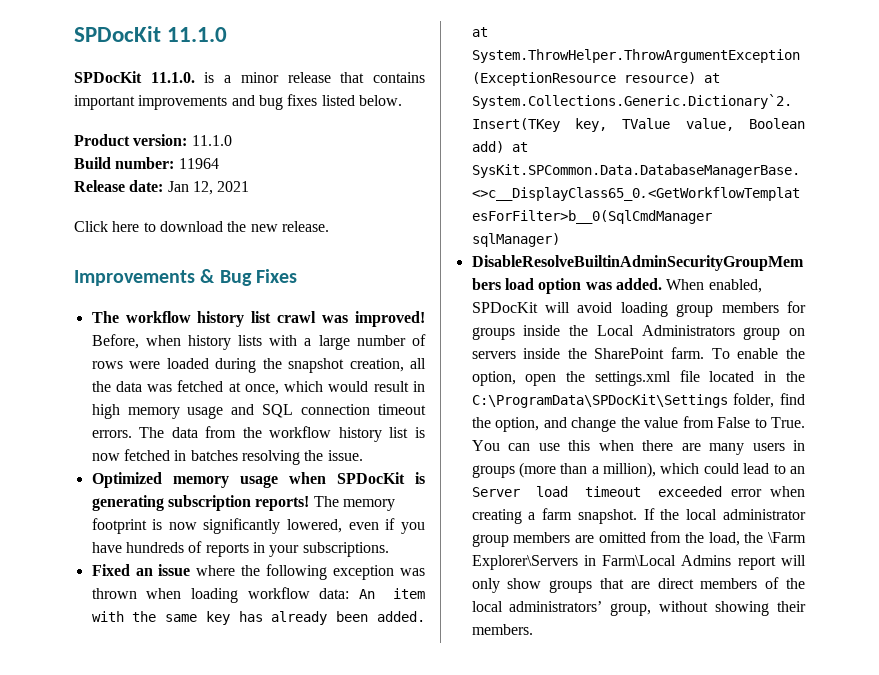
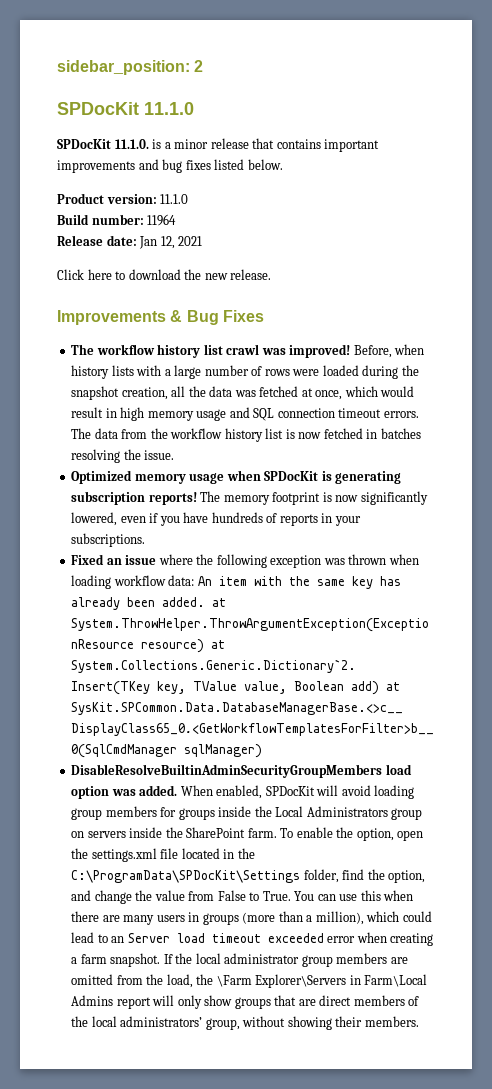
(74, 34) none -> [57,60,204,75] sidebar_position: 2 //

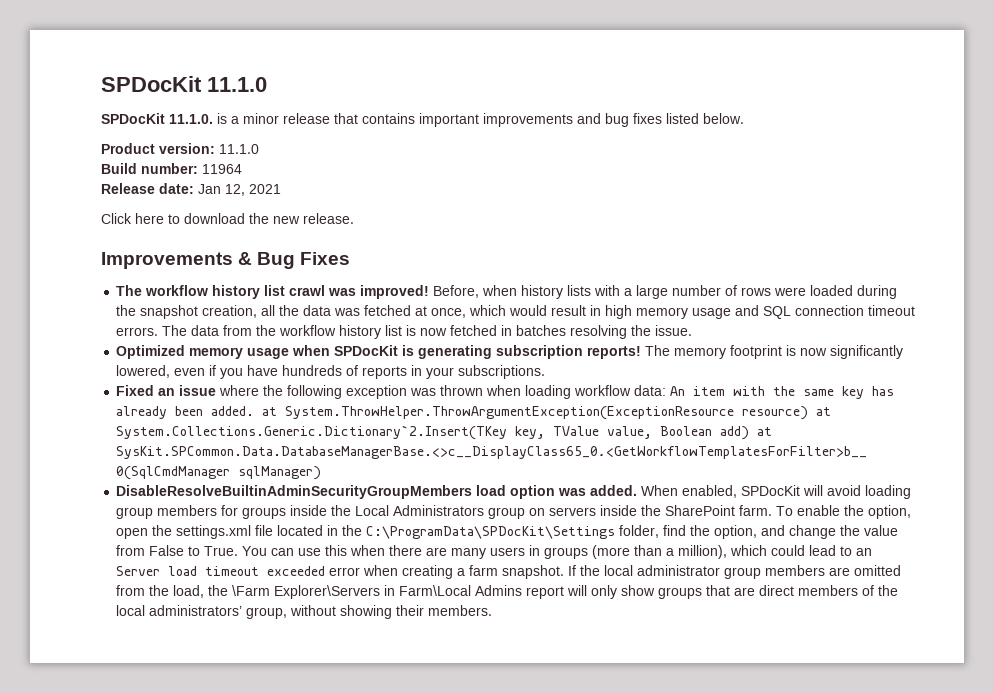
[57,60,204,75] sidebar_position: 2 // -> (101, 84) none

